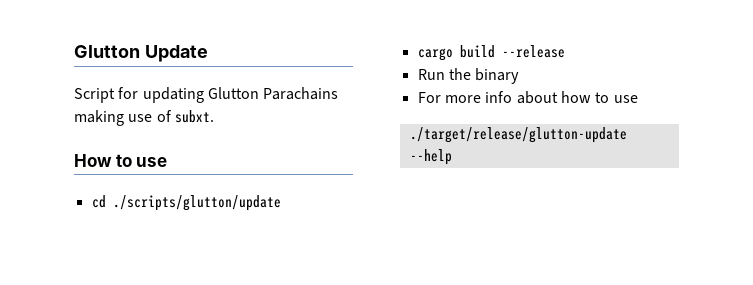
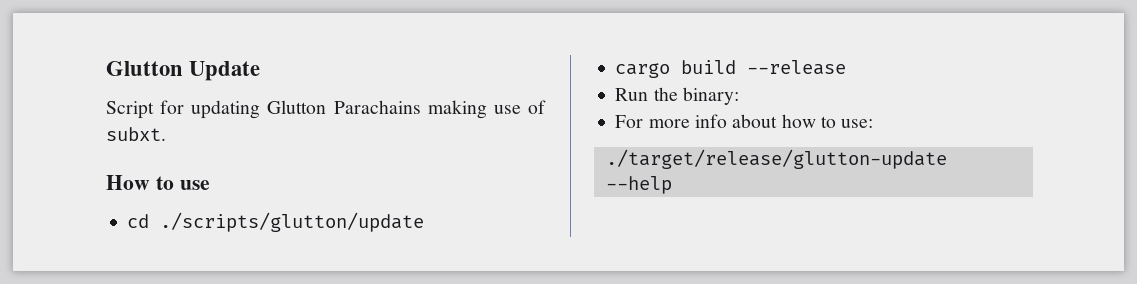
[475,68,520,84] binary -> [682,87,739,105] binary:
[613,95,638,103] use -> [841,119,874,128] use:

